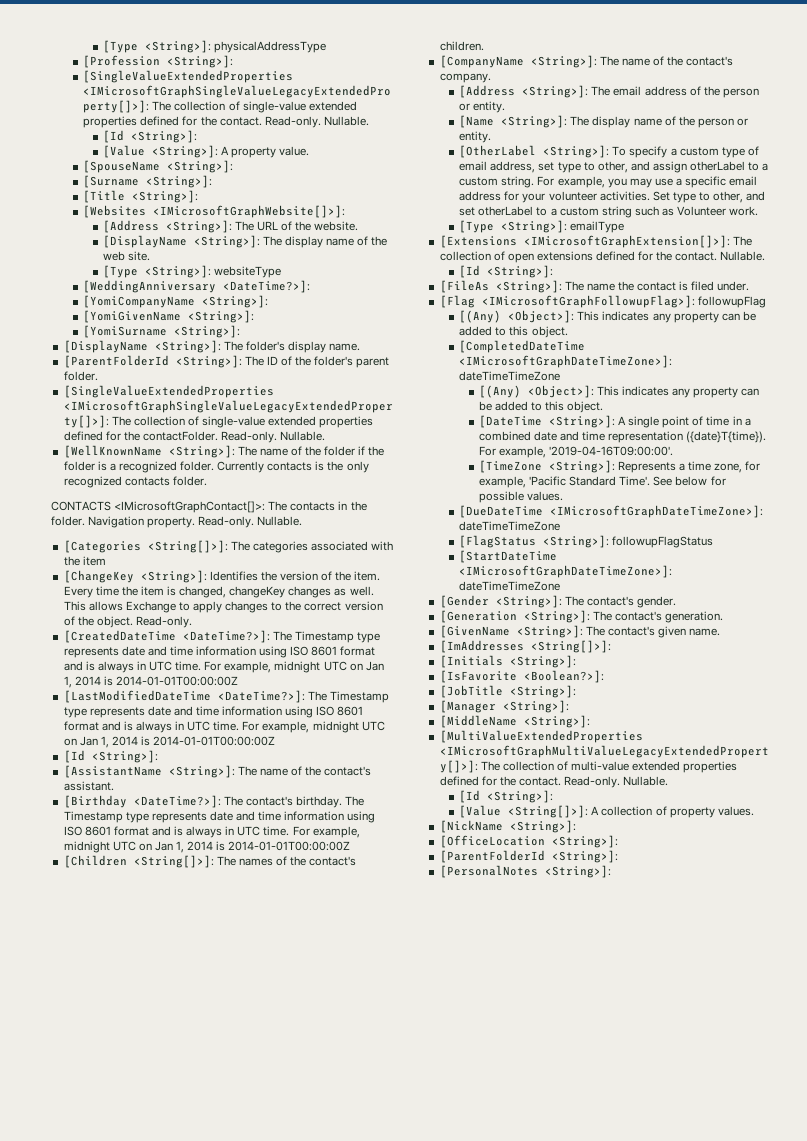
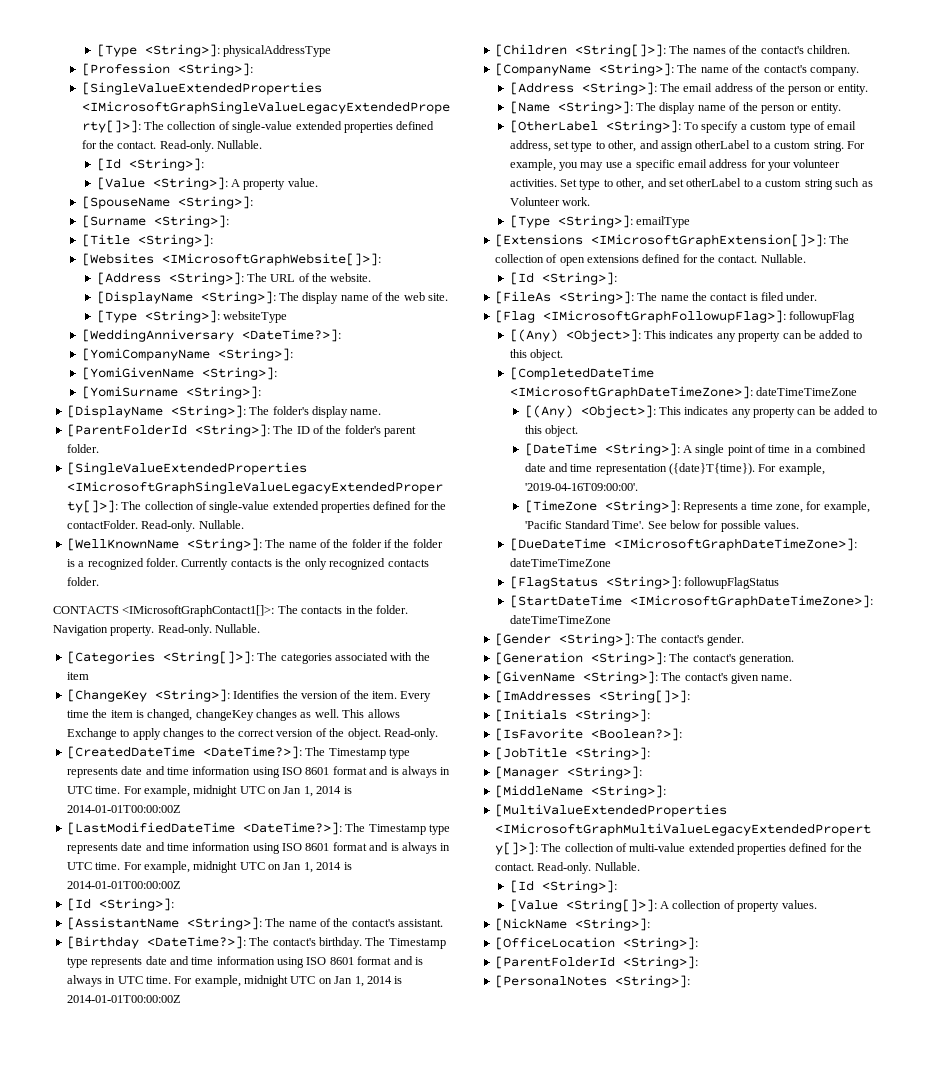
[114,501,266,513] <IMicrosoftGraphContact[]>: -> [122,605,275,617] <IMicrosoftGraphContact1[]>:

